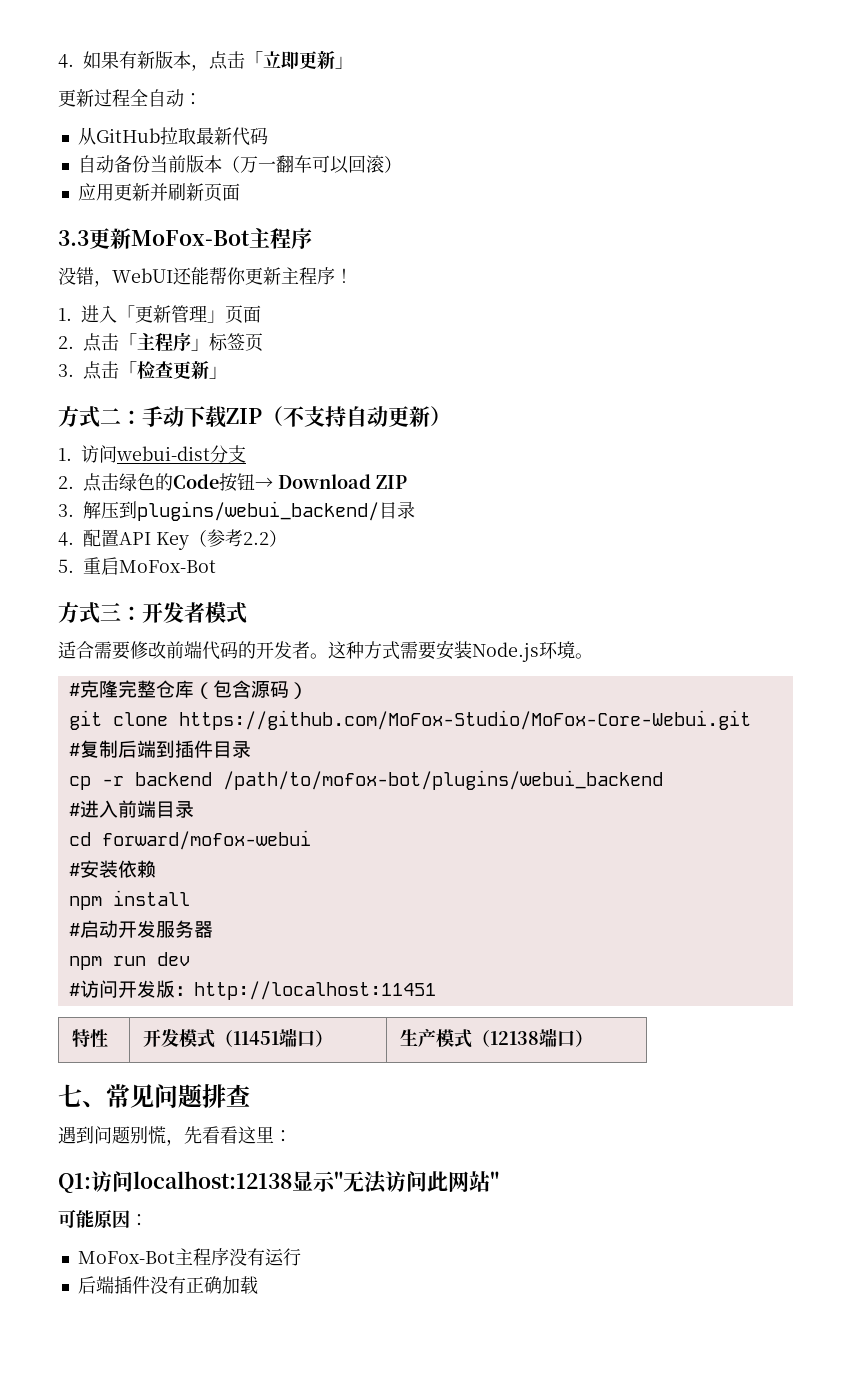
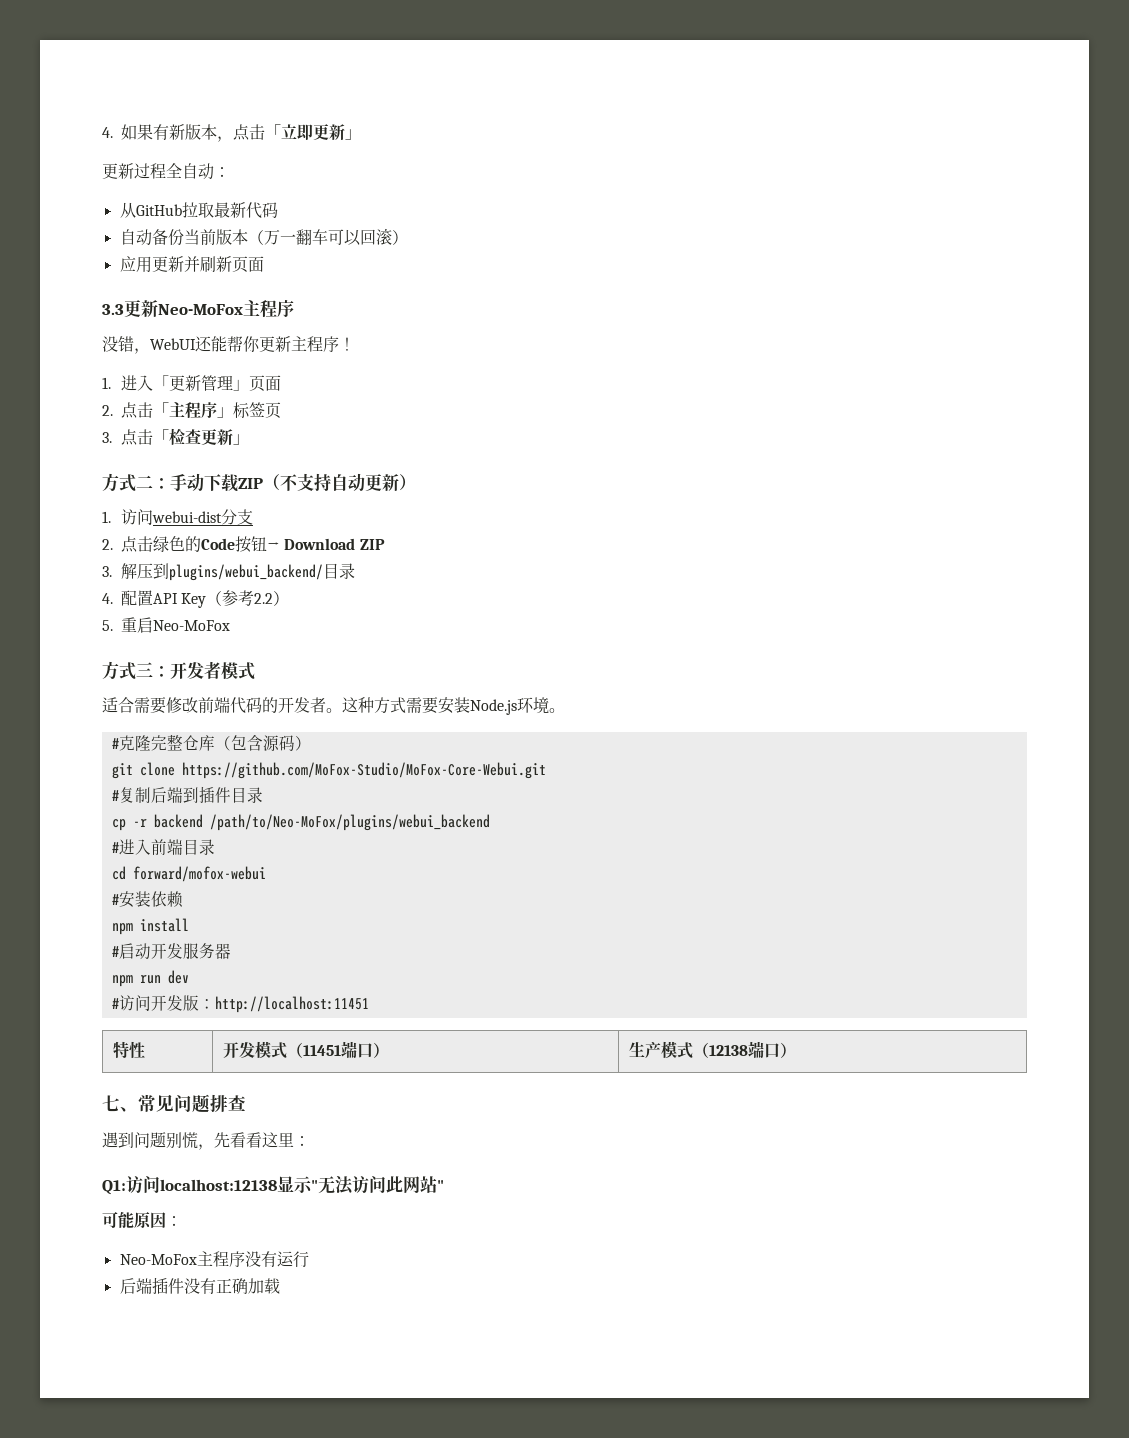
[131,230,250,246] MoFox-Bot -> [158,304,243,315] Neo-MoFox
[119,560,216,573] MoFox-Bot -> [153,620,231,631] Neo-MoFox
[222,770,663,790] /path/to/mofox-bot/plugins/webui_backend -> [209,814,490,831] /path/to/Neo-MoFox/plugins/webui_backend
[77,1251,175,1264] MoFox-Bot -> [119,1254,197,1265] Neo-MoFox

